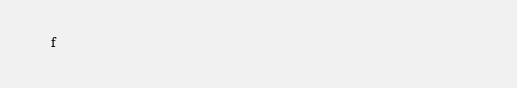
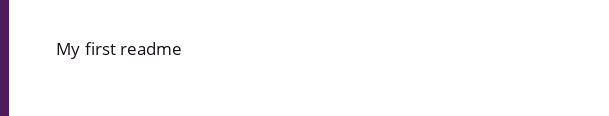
[51,37,57,47] f -> [56,42,183,59] My first readme

